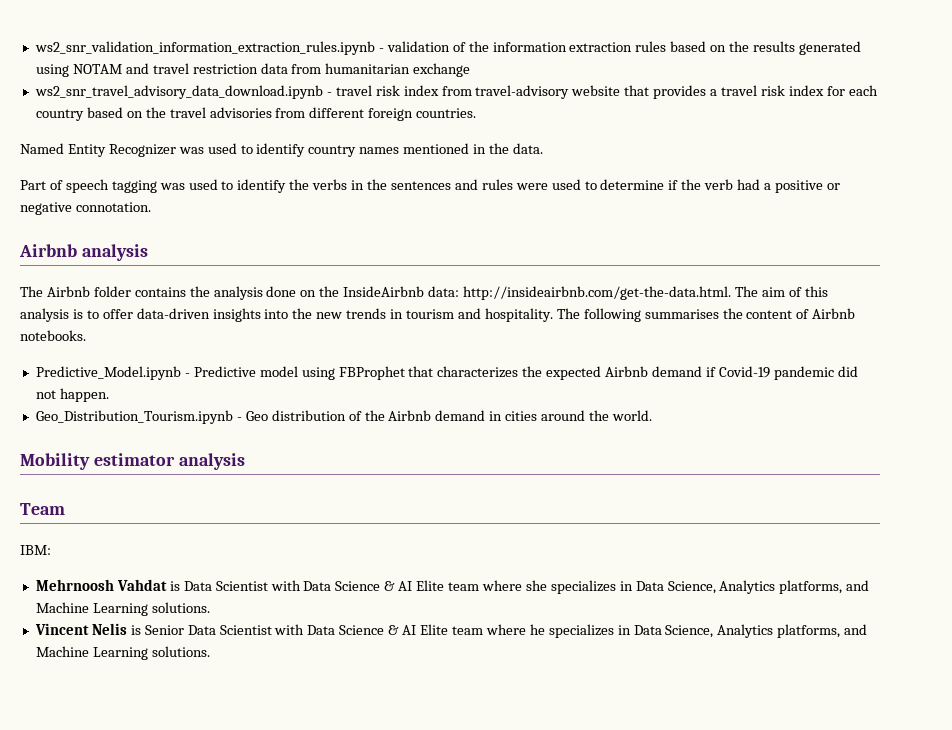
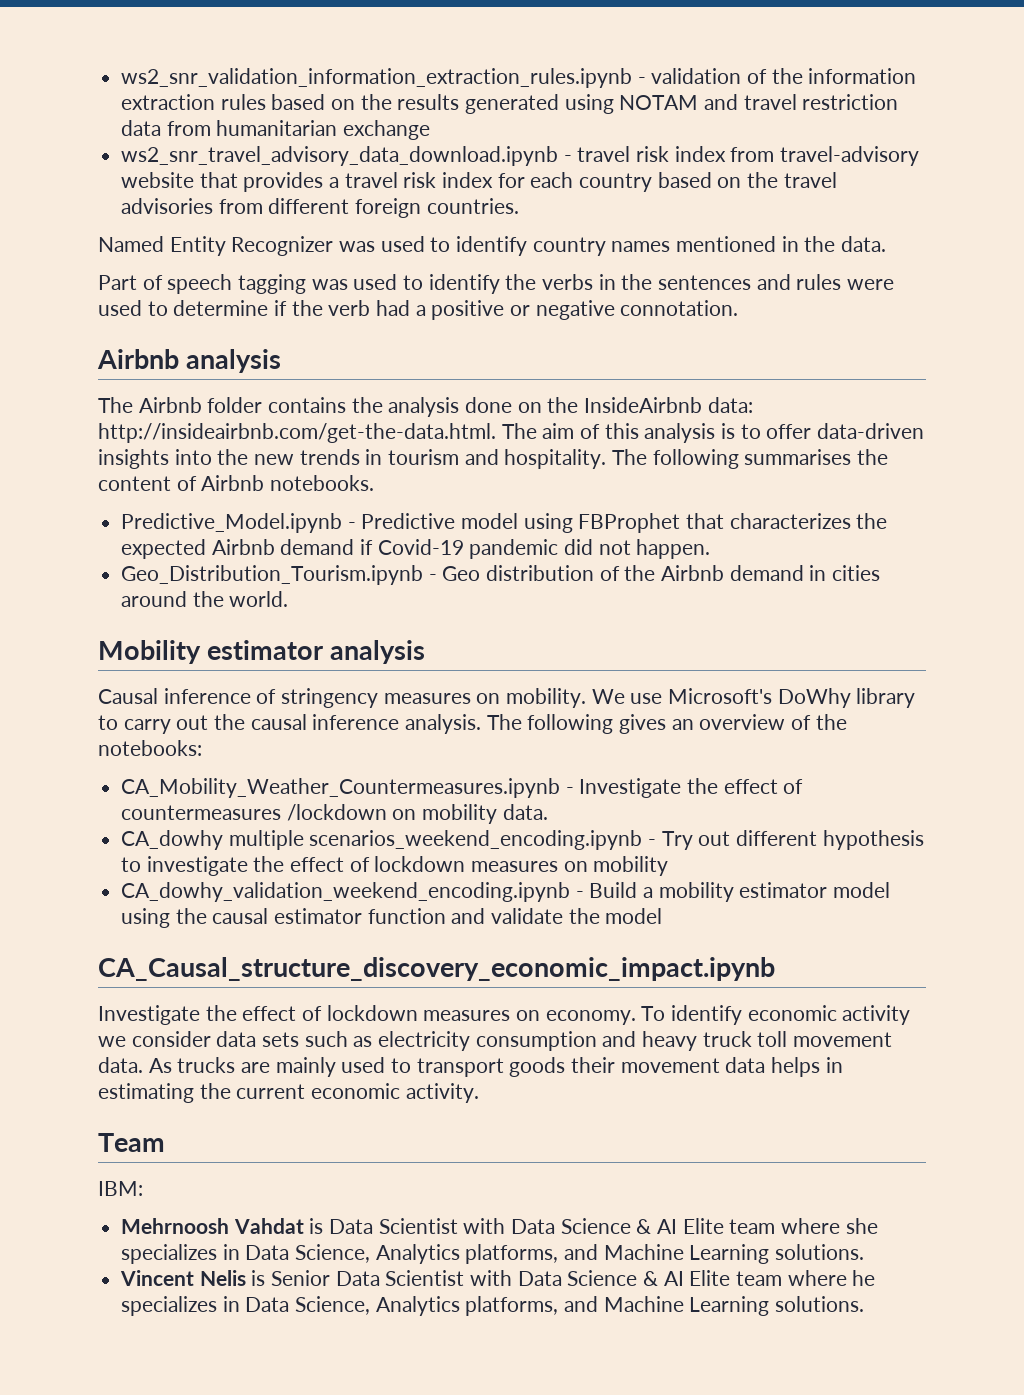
(245, 461) none -> [98,688,916,708] [98,714,847,734] [98,740,202,756] [121,778,804,798] [121,804,548,824] [121,830,924,850] [121,856,669,876] [121,882,891,902] [121,908,663,928] [98,957,775,981] [98,1005,911,1025] [98,1031,893,1051] [98,1057,843,1077] [98,1083,479,1103] // Causal inference of stringency measures on mobility. We use Microsoft's DoWhy library to carry out the causal inference analysis. The following gives an overview of the notebooks: // CA_Mobility_Weather_Countermeasures.ipynb - Investigate the effect of countermeasures /lockdown on mobility data. // CA_dowhy multiple scenarios_weekend_encoding.ipynb - Try out different hypothesis to investigate the effect of lockdown measures on mobility // CA_dowhy_validation_weekend_encoding.ipynb - Build a mobility estimator model using the causal estimator function and validate the model // CA_Causal_structure_discovery_economic_impact.ipynb // Investigate the effect of lockdown measures on economy. To identify economic activity we consider data sets such as electricity consumption and heavy truck toll movement data. As trucks are mainly used to transport goods their movement data helps in estimating the current economic activity.

